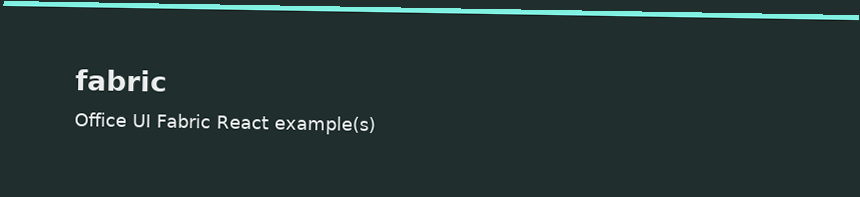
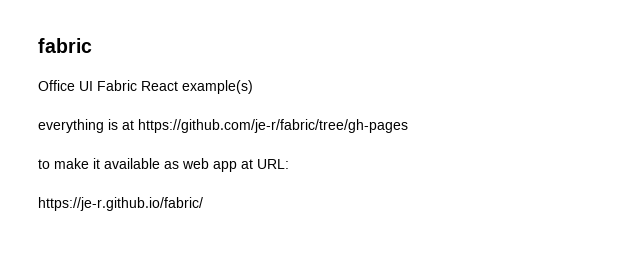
(376, 125) none -> [38,119,408,133] [38,158,289,172] [38,197,203,211] // everything is at https://github.com/je-r/fabric/tree/gh-pages // to make it available as web app at URL: // https://je-r.github.io/fabric/

